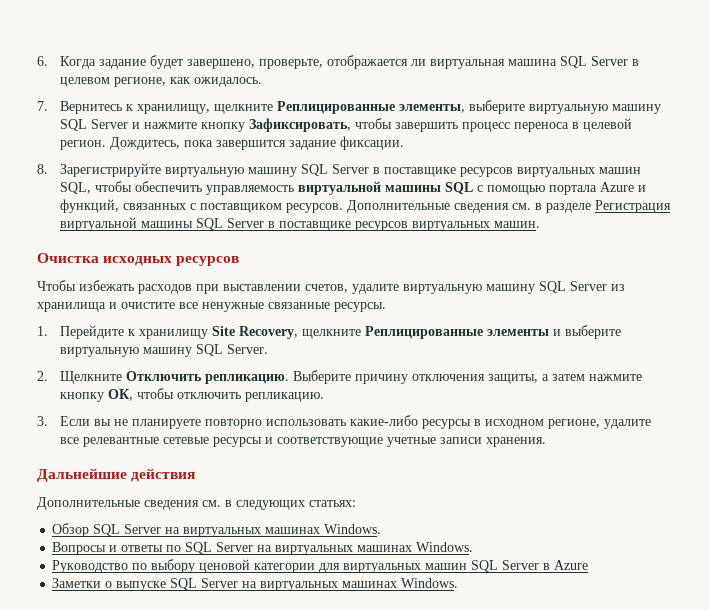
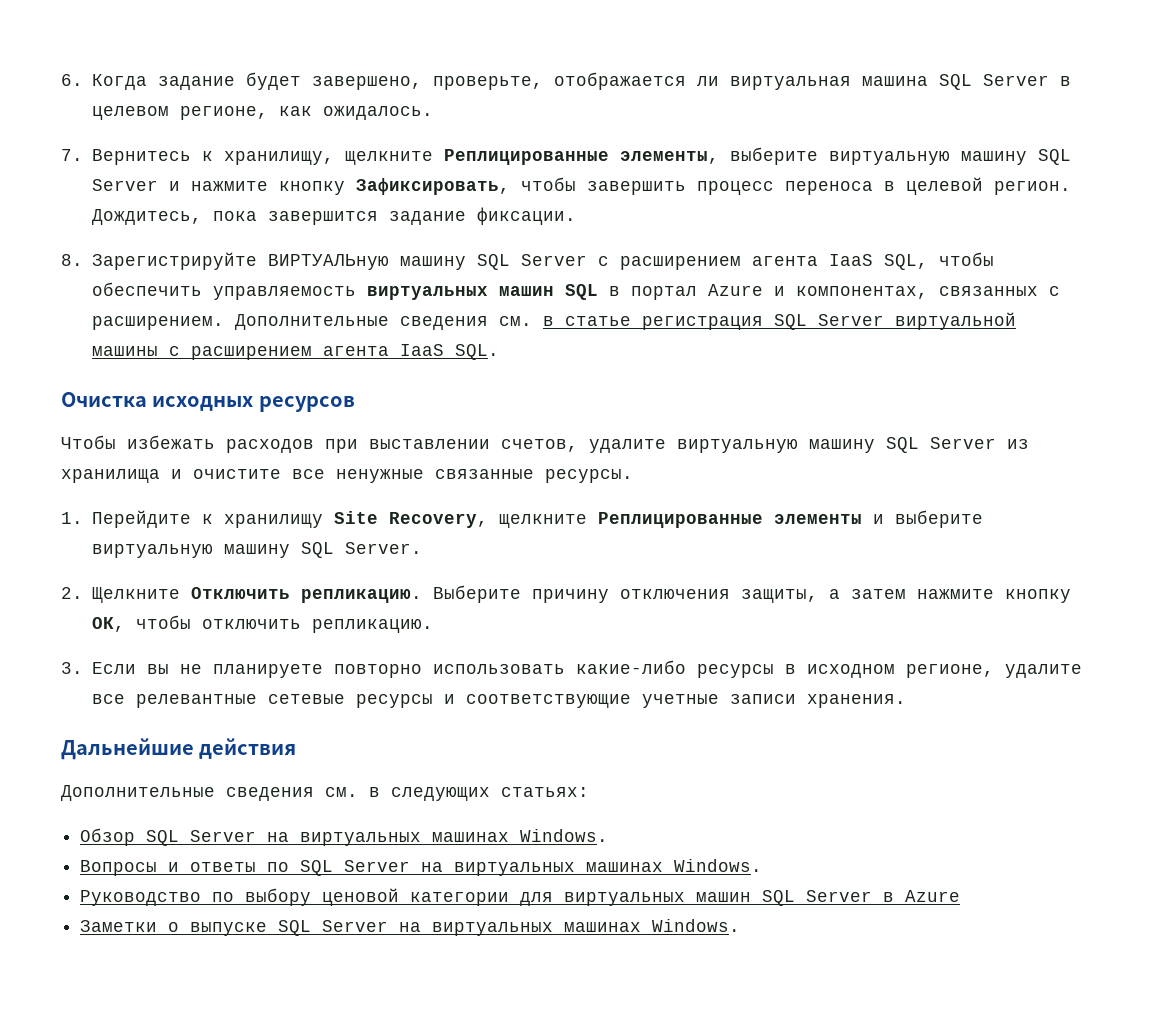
[164,164,641,177] [59,181,597,195] виртуальную машину SQL Server в поставщике ресурсов виртуальных машин SQL, чтобы обеспечить управляемость виртуальной машины SQL с помощью портала -> [267,252,994,270] [91,282,697,300] ВИРТУАЛЬную машину SQL Server с расширением агента IaaS SQL, чтобы обеспечить управляемость виртуальных машин SQL в портал
[59,199,119,213] функций, -> [795,286,928,299] компонентах,
[199,200,671,213] [59,217,540,231] поставщиком ресурсов. Дополнительные сведения см. в разделе Регистрация виртуальной машины SQL Server в поставщике ресурсов виртуальных машин. -> [91,312,1016,330] [91,344,499,360] расширением. Дополнительные сведения см. в статье регистрация SQL Server виртуальной машины с расширением агента IaaS SQL.

